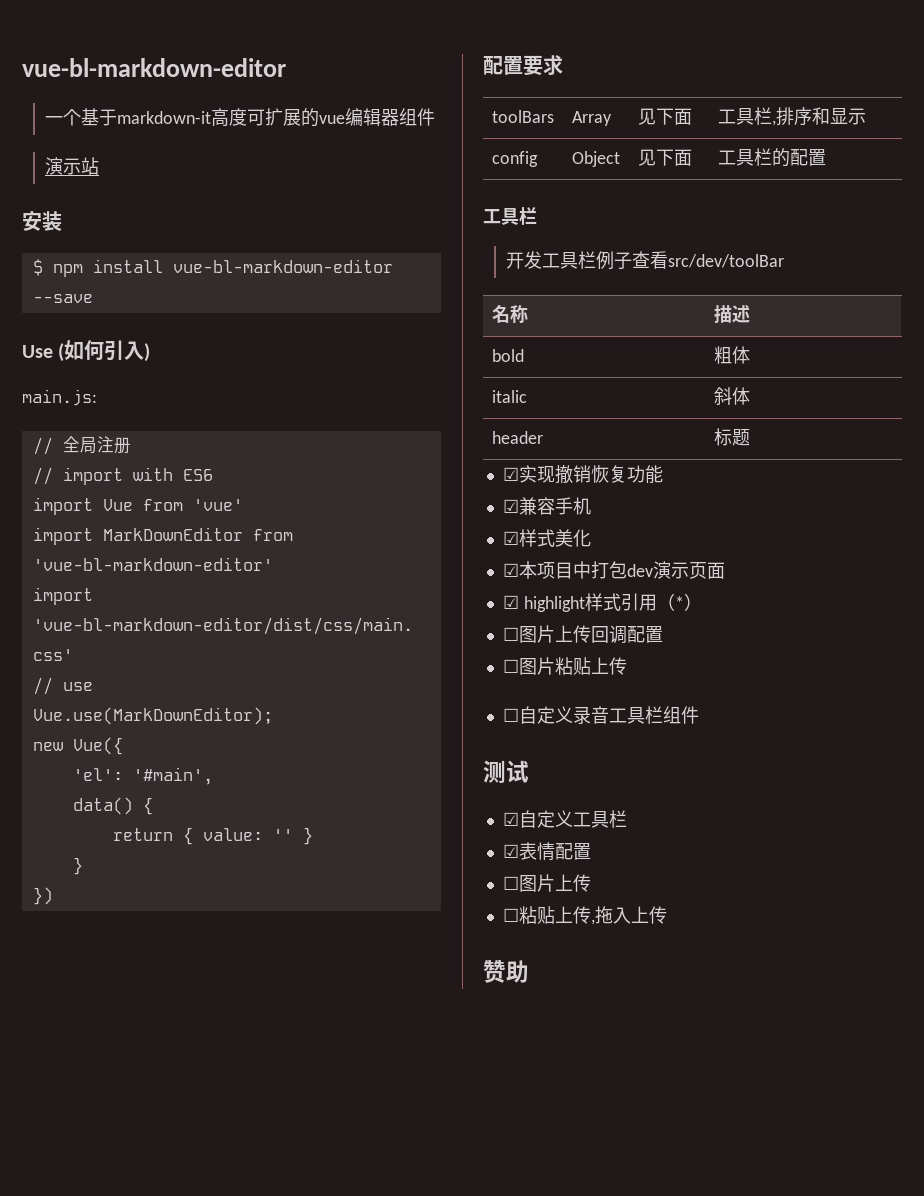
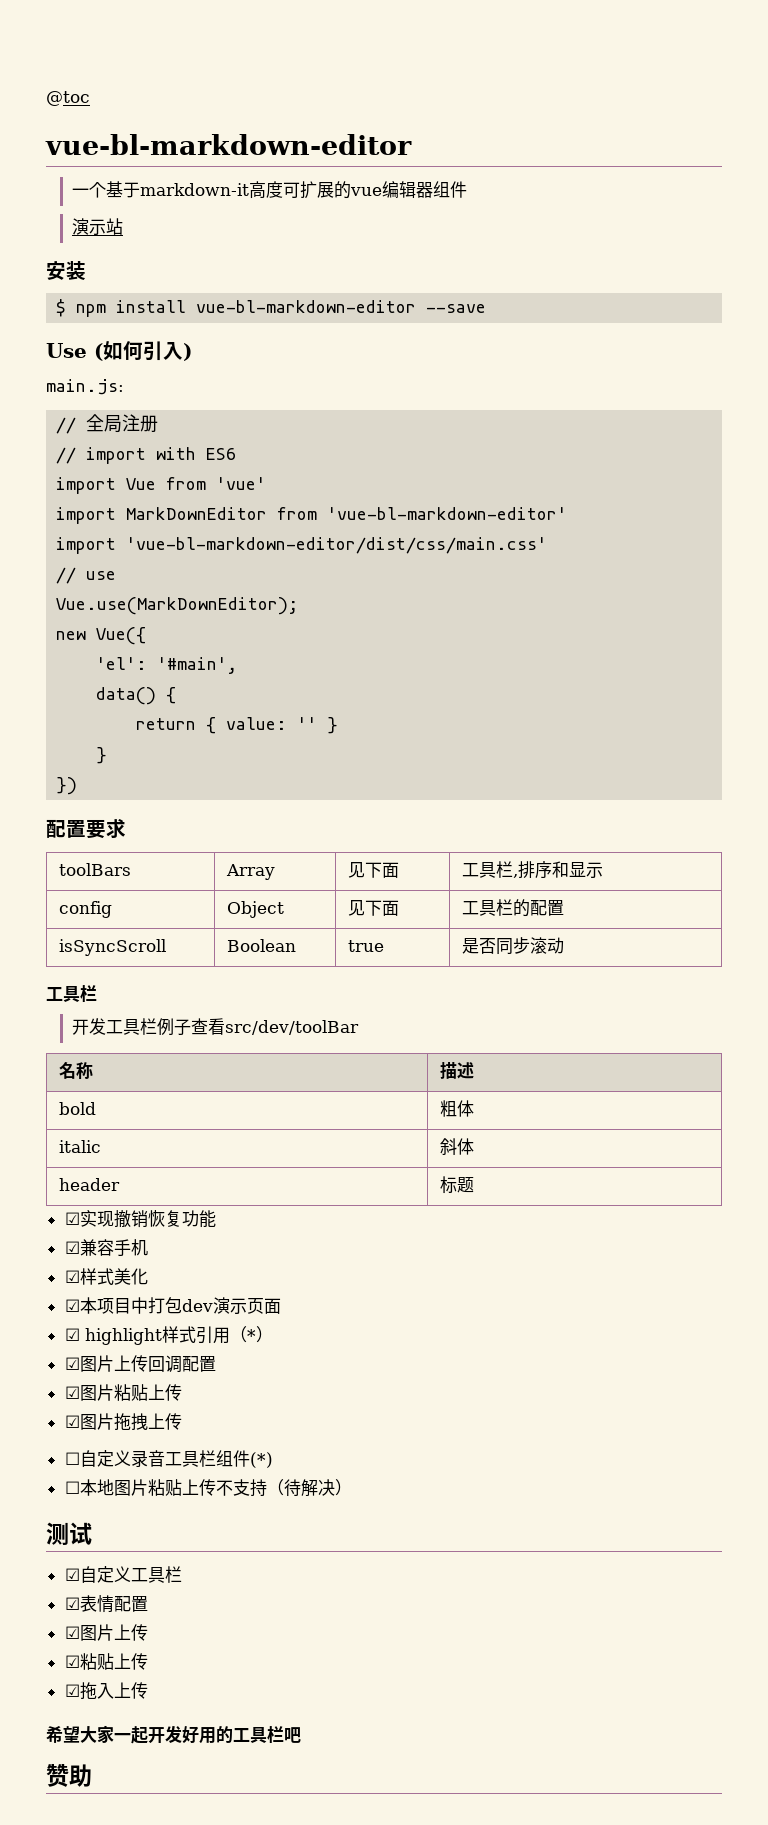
(22, 67) none -> [46,91,90,106] @toc //
(826, 157) none -> [58,939,166,956] [226,939,296,952] [347,940,384,952] [461,937,564,955] // isSyncScroll | Boolean | true | 是否同步滚动
[502,627,519,641] ☐ -> [64,1357,80,1370] ☑
[502,657,627,675] ☐图片粘贴上传 -> [64,1384,182,1401] [64,1413,182,1431] ☑图片粘贴上传 // ☑图片拖拽上传
(699, 715) none -> [249,1452,273,1468] [64,1479,352,1497] (*) // ☐本地图片粘贴上传不支持（待解决）
[502,876,519,890] ☐ -> [64,1626,80,1639] ☑
[502,906,595,925] ☐粘贴上传, -> [64,1653,148,1670] [64,1684,80,1697] ☑粘贴上传 // ☑
(667, 915) none -> [46,1725,301,1744] // 希望大家一起开发好用的工具栏吧

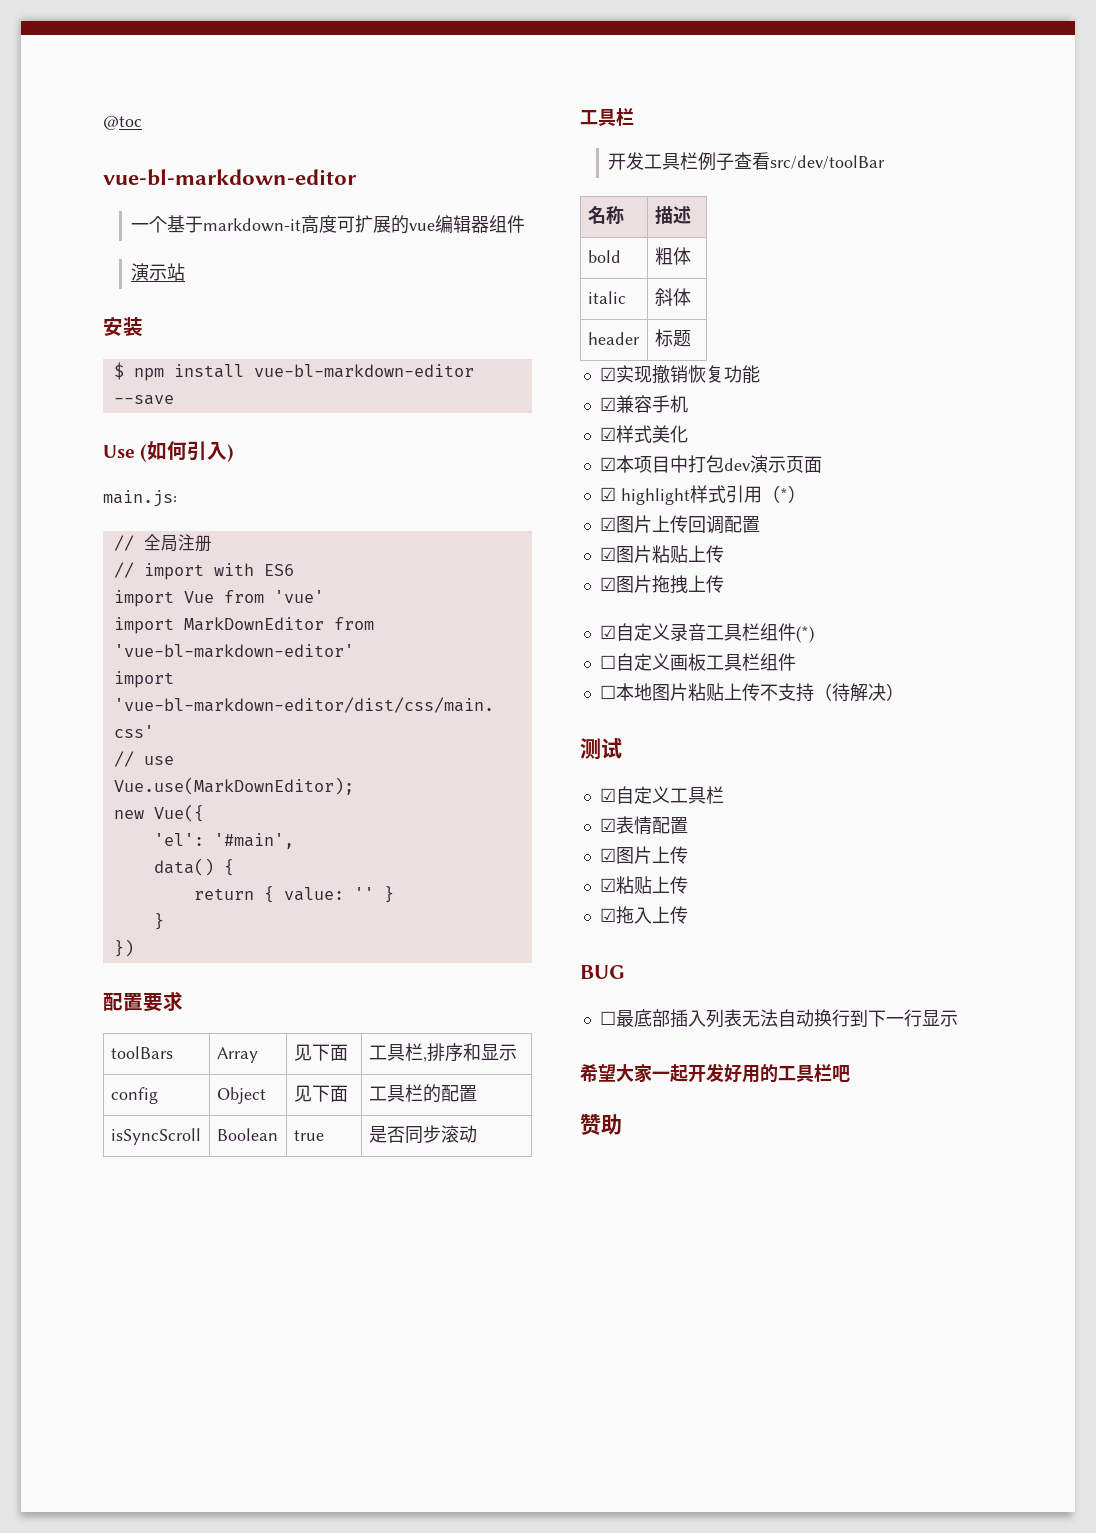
[64,1452,80,1465] ☐ -> [599,625,616,639] ☑
(273, 1460) none -> [599,653,796,671] // ☐自定义画板工具栏组件
(148, 1690) none -> [580,965,625,979] [599,1009,958,1028] // BUG // ☐最底部插入列表无法自动换行到下一行显示

